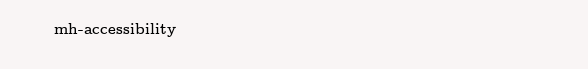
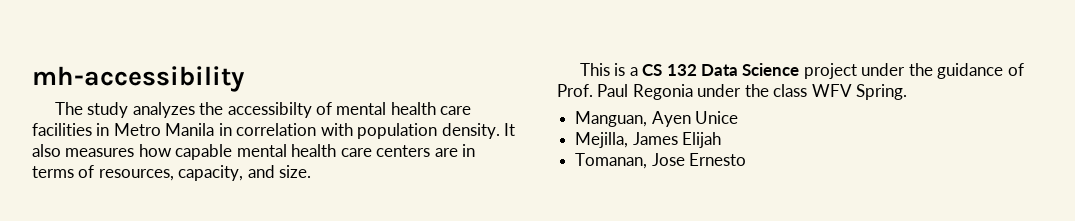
(176, 30) none -> [54,102,472,118] [32,123,516,139] [32,144,476,160] [32,165,312,181] [579,63,1024,79] [557,84,908,100] [575,111,739,127] [575,132,722,148] [575,153,747,169] // The study analyzes the accessibilty of mental health care facilities in Metro Manila in correlation with population density. It also measures how capable mental health care centers are in terms of resources, capacity, and size. // This is a CS 132 Data Science project under the guidance of Prof. Paul Regonia under the class WFV Spring. // Manguan, Ayen Unice // Mejilla, James Elijah // Tomanan, Jose Ernesto

